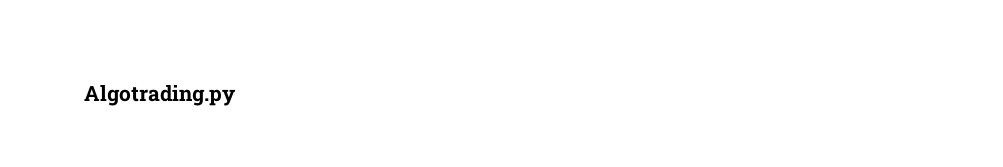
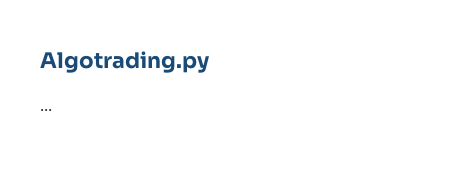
(236, 95) none -> [40,109,52,111] // ...

